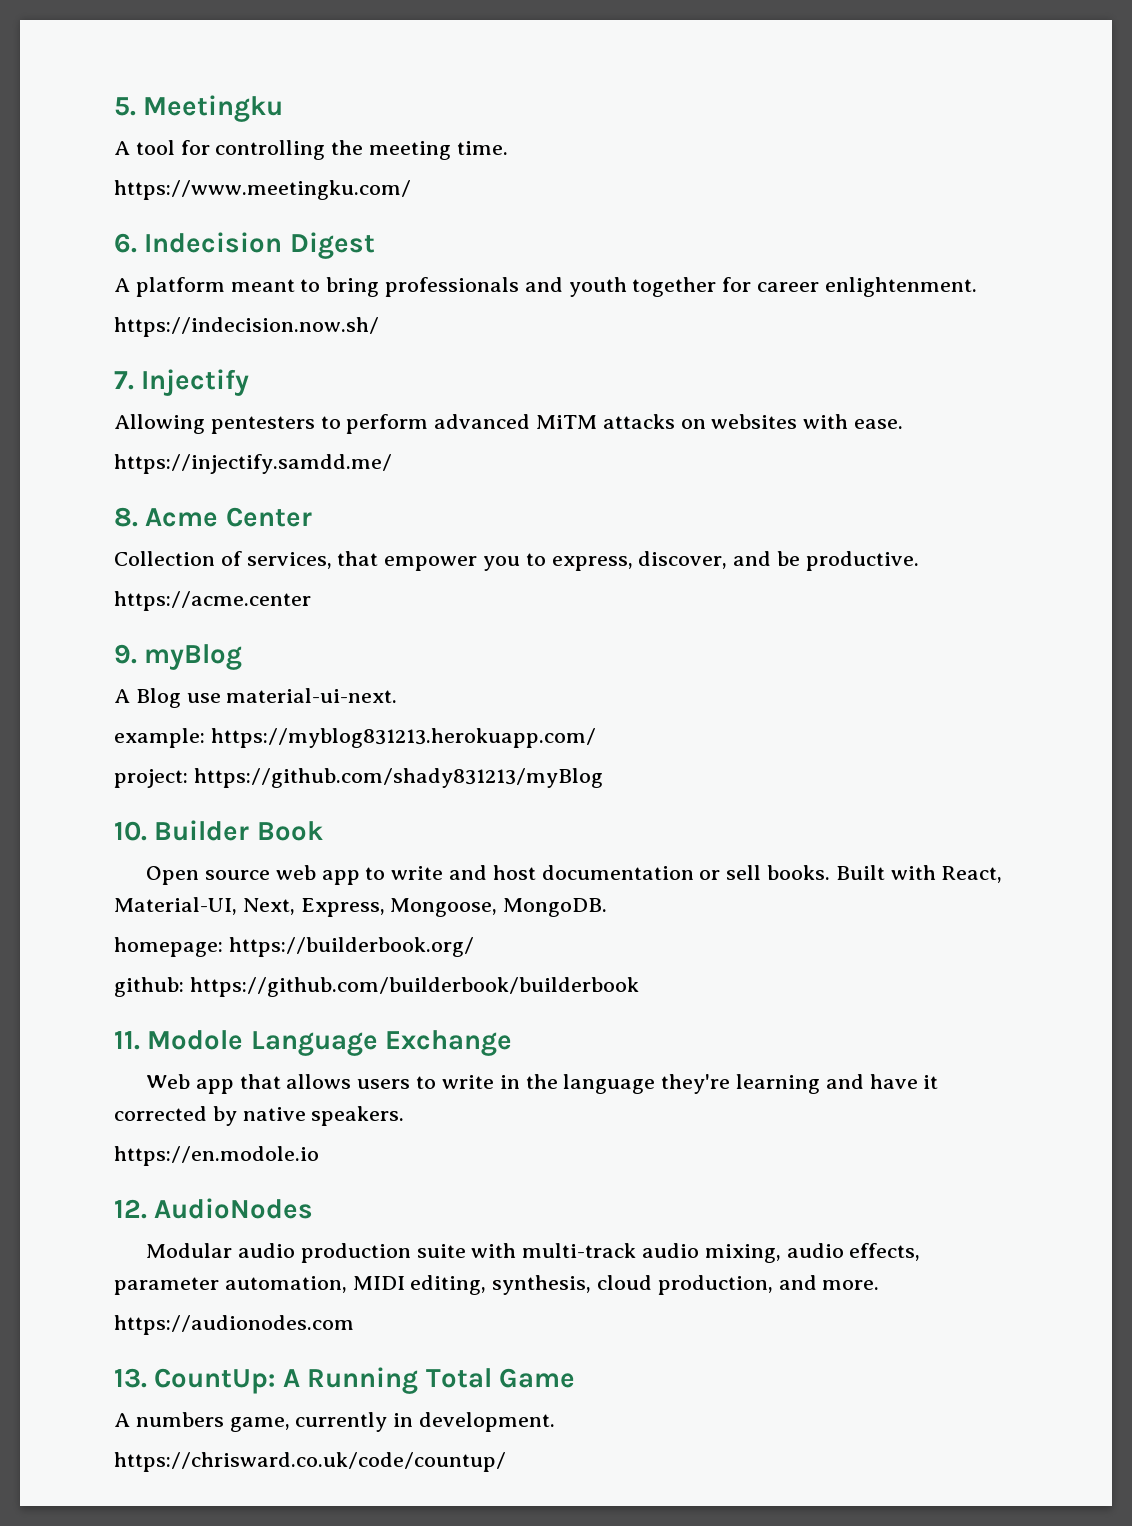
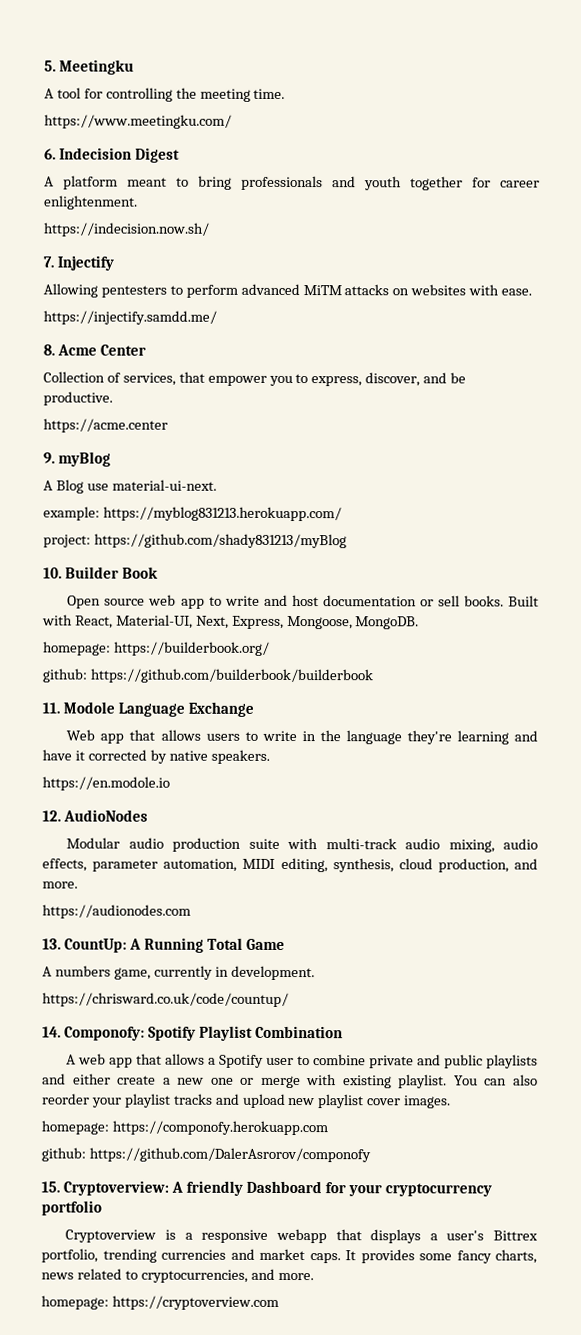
(506, 1462) none -> [42,1025,344,1041] [66,1053,538,1069] [42,1073,539,1089] [42,1093,452,1109] [41,1120,328,1136] [41,1147,371,1163] [41,1180,493,1197] [41,1200,102,1216] [65,1228,539,1244] [41,1248,537,1264] [41,1268,314,1283] [41,1295,279,1310] // 14. Componofy: Spotify Playlist Combination // A web app that allows a Spotify user to combine private and public playlists and either create a new one or merge with existing playlist. You can also reorder your playlist tracks and upload new playlist cover images. // homepage: https://componofy.herokuapp.com // github: https://github.com/DalerAsrorov/componofy // 15. Cryptoverview: A friendly Dashboard for your cryptocurrency portfolio // Cryptoverview is a responsive webapp that displays a user's Bittrex portfolio, trending currencies and market caps. It provides some fancy charts, news related to cryptocurrencies, and more. // homepage: https://cryptoverview.com

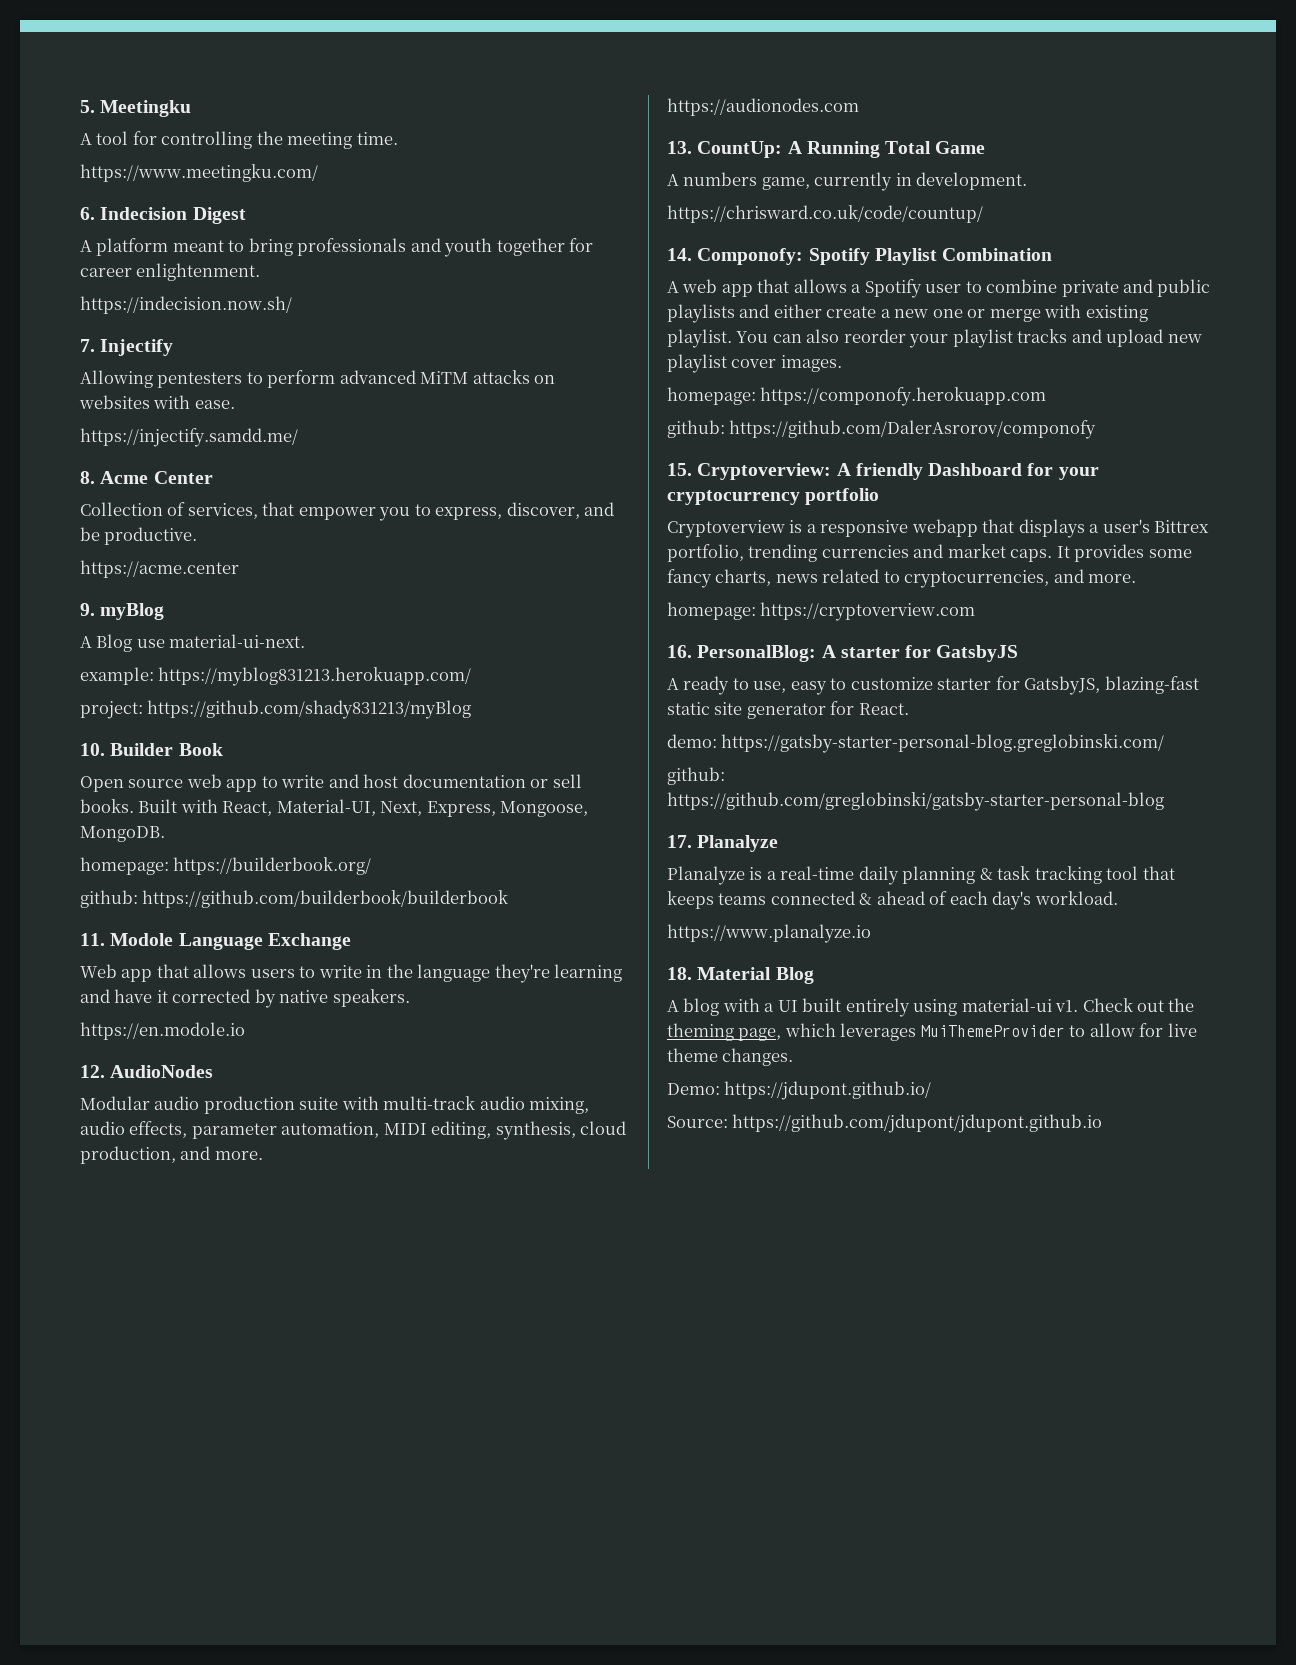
(279, 1302) none -> [667,645,1019,662] [667,676,1199,695] [667,701,909,719] [667,734,1165,753] [667,767,725,785] [667,792,1164,811] [667,835,779,852] [667,866,1175,885] [667,891,1118,910] [667,924,871,943] [667,967,814,984] [667,998,1195,1017] [667,1023,1197,1041] [667,1048,794,1066] [667,1081,932,1100] [667,1114,1103,1133] // 16. PersonalBlog: A starter for GatsbyJS // A ready to use, easy to customize starter for GatsbyJS, blazing-fast static site generator for React. // demo: https://gatsby-starter-personal-blog.greglobinski.com/ // github: https://github.com/greglobinski/gatsby-starter-personal-blog // 17. Planalyze // Planalyze is a real-time daily planning & task tracking tool that keeps teams connected & ahead of each day's workload. // https://www.planalyze.io // 18. Material Blog // A blog with a UI built entirely using material-ui v1. Check out the theming page, which leverages MuiThemeProvider to allow for live theme changes. // Demo: https://jdupont.github.io/ // Source: https://github.com/jdupont/jdupont.github.io

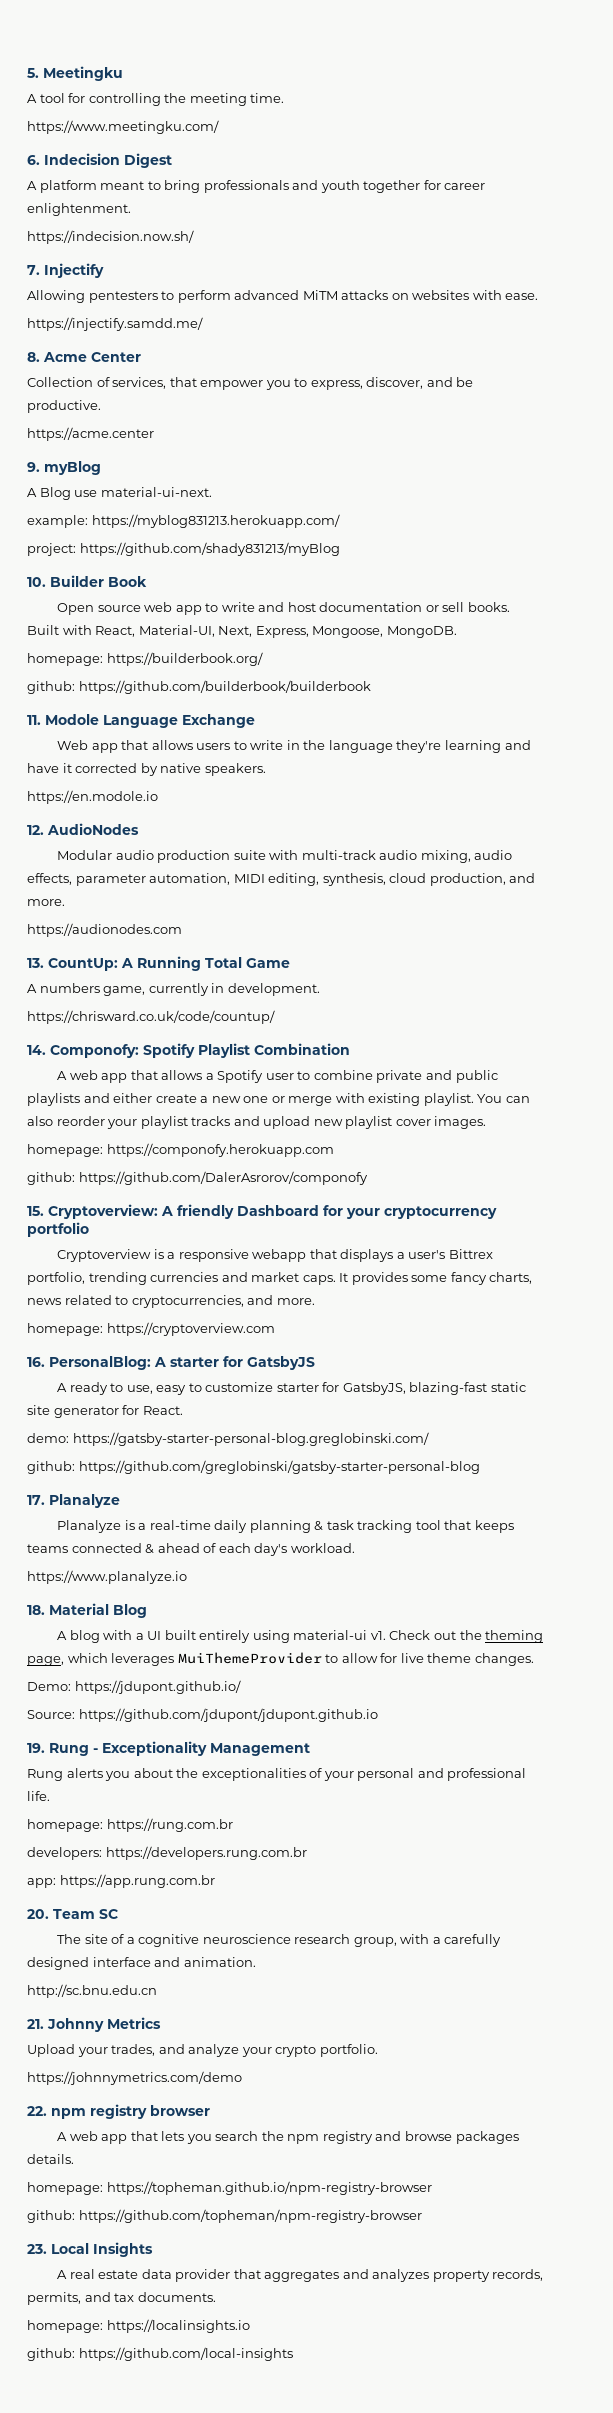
(1103, 1123) none -> [27,1741,310,1756] [27,1768,527,1781] [27,1791,50,1801] [27,1818,233,1832] [27,1846,307,1860] [27,1874,215,1888] [27,1909,118,1919] [57,1934,502,1947] [27,1957,256,1970] [27,1984,157,1998] [27,2017,161,2032] [27,2044,378,2057] [27,2071,242,2085] [27,2104,210,2119] [57,2131,519,2144] [27,2154,74,2164] [27,2181,432,2195] [27,2209,422,2223] [27,2242,153,2257] [57,2269,544,2282] [27,2292,216,2305] [27,2319,250,2333] [27,2347,293,2361] // 19. Rung - Exceptionality Management // Rung alerts you about the exceptionalities of your personal and professional life. // homepage: https://rung.com.br // developers: https://developers.rung.com.br // app: https://app.rung.com.br // 20. Team SC // The site of a cognitive neuroscience research group, with a carefully designed interface and animation. // http://sc.bnu.edu.cn // 21. Johnny Metrics // Upload your trades, and analyze your crypto portfolio. // https://johnnymetrics.com/demo // 22. npm registry browser // A web app that lets you search the npm registry and browse packages details. // homepage: https://topheman.github.io/npm-registry-browser // github: https://github.com/topheman/npm-registry-browser // 23. Local Insights // A real estate data provider that aggregates and analyzes property records, permits, and tax documents. // homepage: https://localinsights.io // github: https://github.com/local-insights

